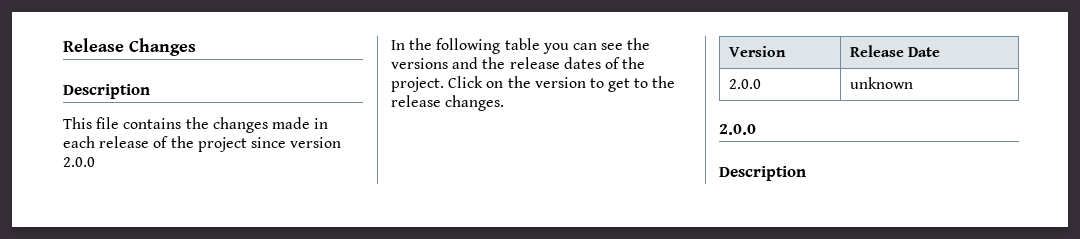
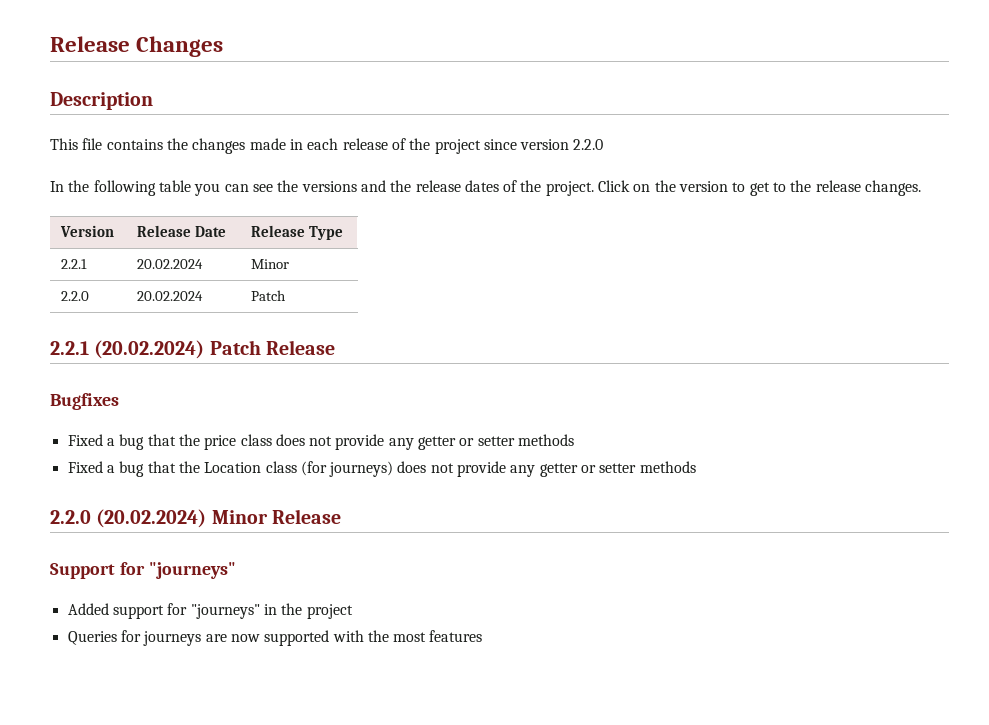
[63,157,95,167] 2.0.0 -> [573,139,604,150] 2.2.0
[729,79,762,89] [850,77,914,89] [719,124,756,135] [719,166,806,181] // 2.0.0 | unknown // 2.0.0 // Description -> [251,225,344,240] [61,259,88,269] [137,259,204,269] [251,259,290,269] [61,291,90,301] [137,291,204,301] [251,290,287,301] [50,340,336,359] [50,393,119,410] [67,434,575,450] [67,461,696,477] [50,509,342,528] [50,562,236,579] [67,603,353,619] [67,630,483,646] | Release Type // 2.2.1 | 20.02.2024 | Minor // 2.2.0 | 20.02.2024 | Patch // 2.2.1 (20.02.2024) Patch Release // Bugfixes // Fixed a bug that the price class does not provide any getter or setter methods // Fixed a bug that the Location class (for journeys) does not provide any getter or setter methods // 2.2.0 (20.02.2024) Minor Release // Support for "journeys" // Added support for "journeys" in the project // Queries for journeys are now supported with the most features

